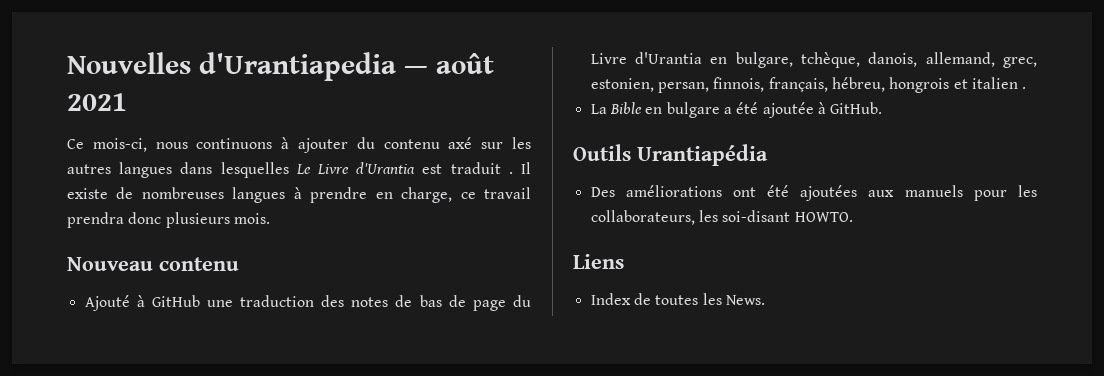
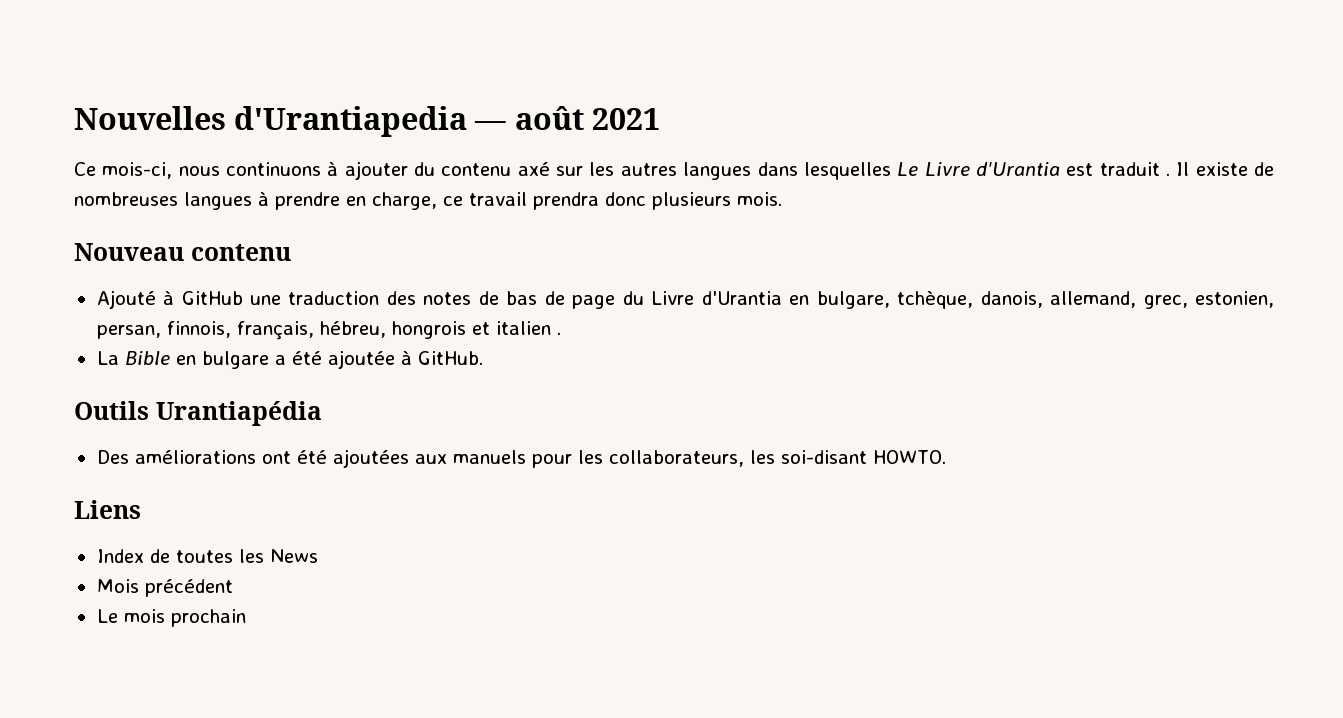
[725,295,765,305] News. -> [269,549,318,563] [96,579,233,597] [96,609,246,627] News // Mois précédent // Le mois prochain

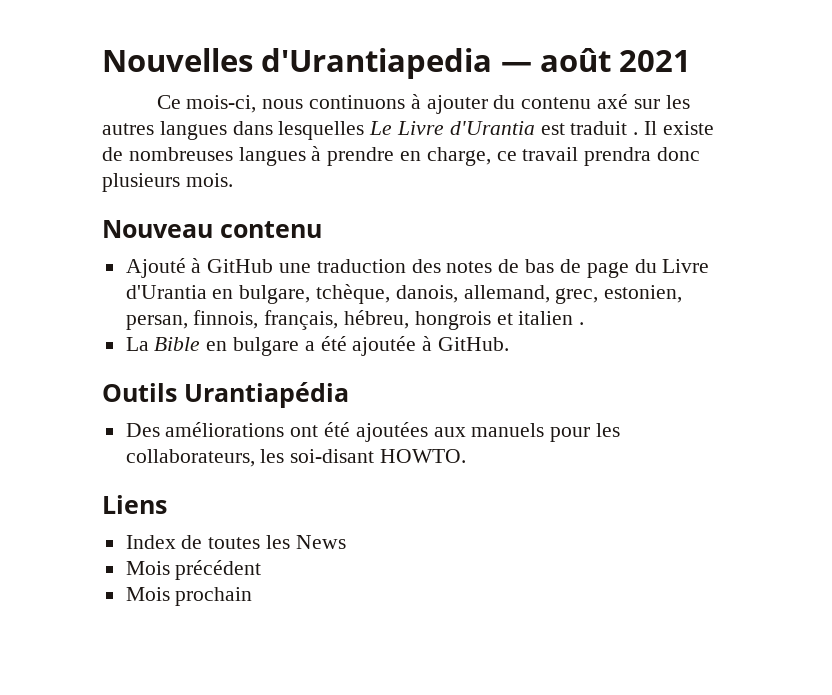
[96,609,165,623] Le mois -> [125,587,170,601] Mois

